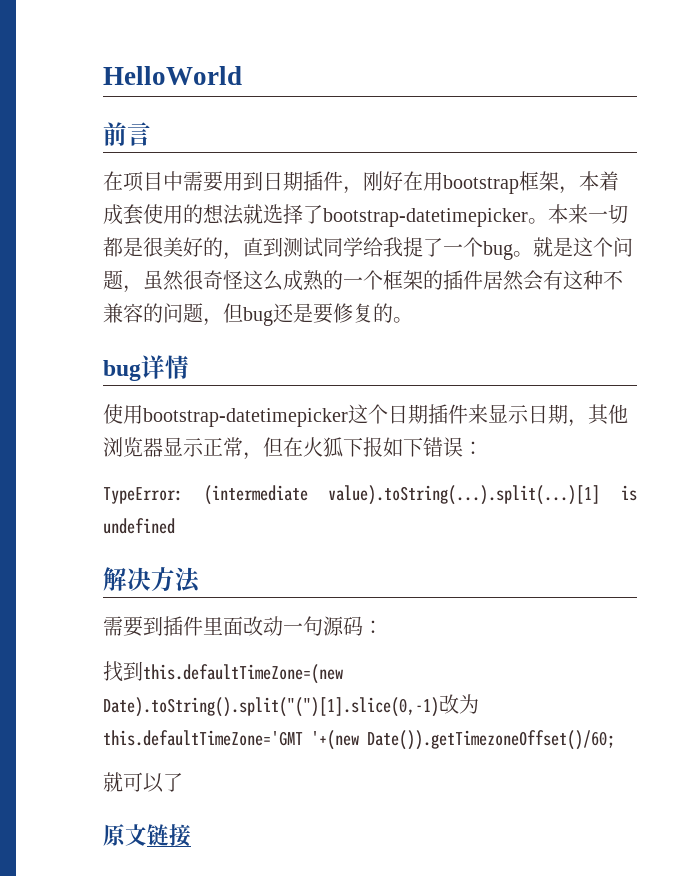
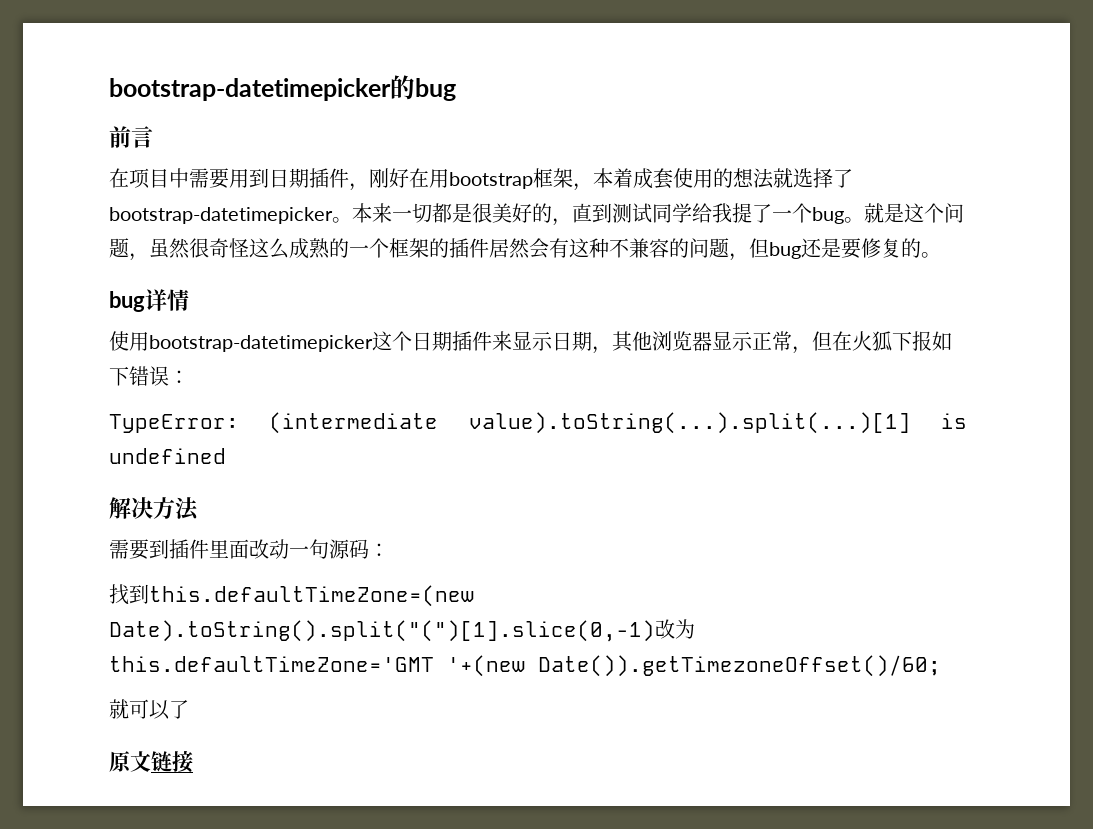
[103,66,242,85] HelloWorld -> [109,75,456,101] bootstrap-datetimepicker的bug

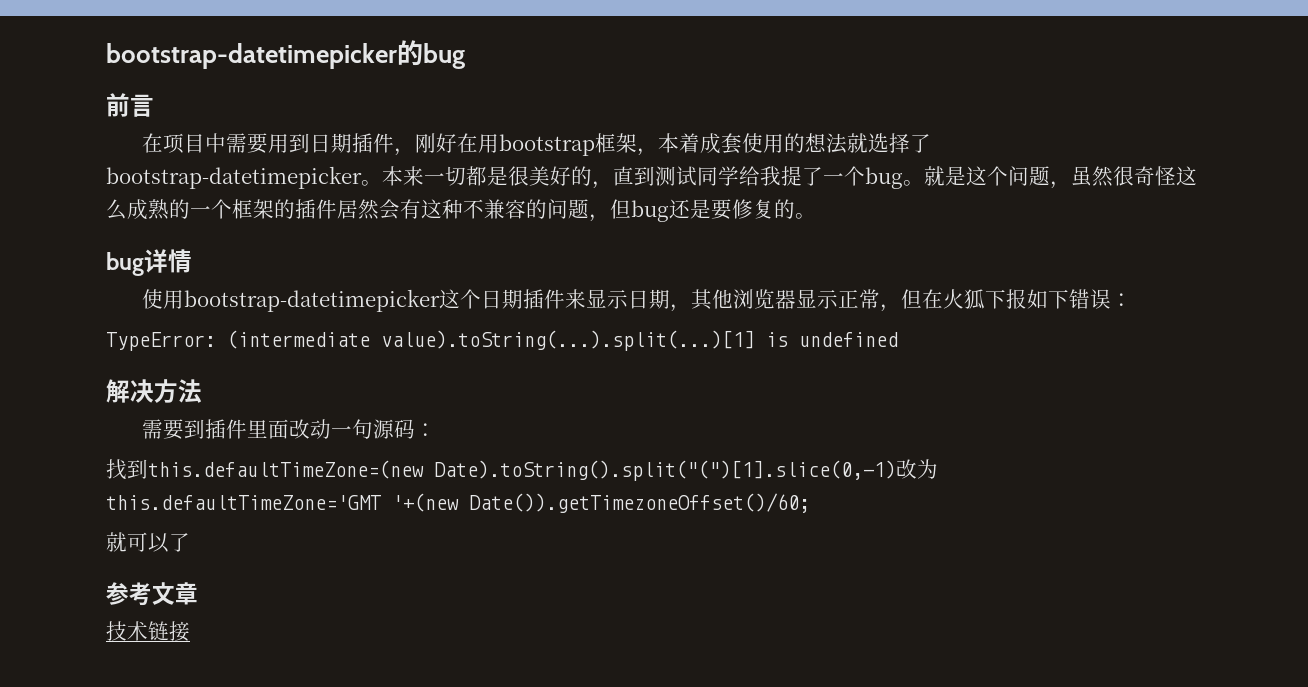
[109,751,151,772] 原文 -> [106,582,198,606] [106,621,148,641] 参考文章 // 技术

